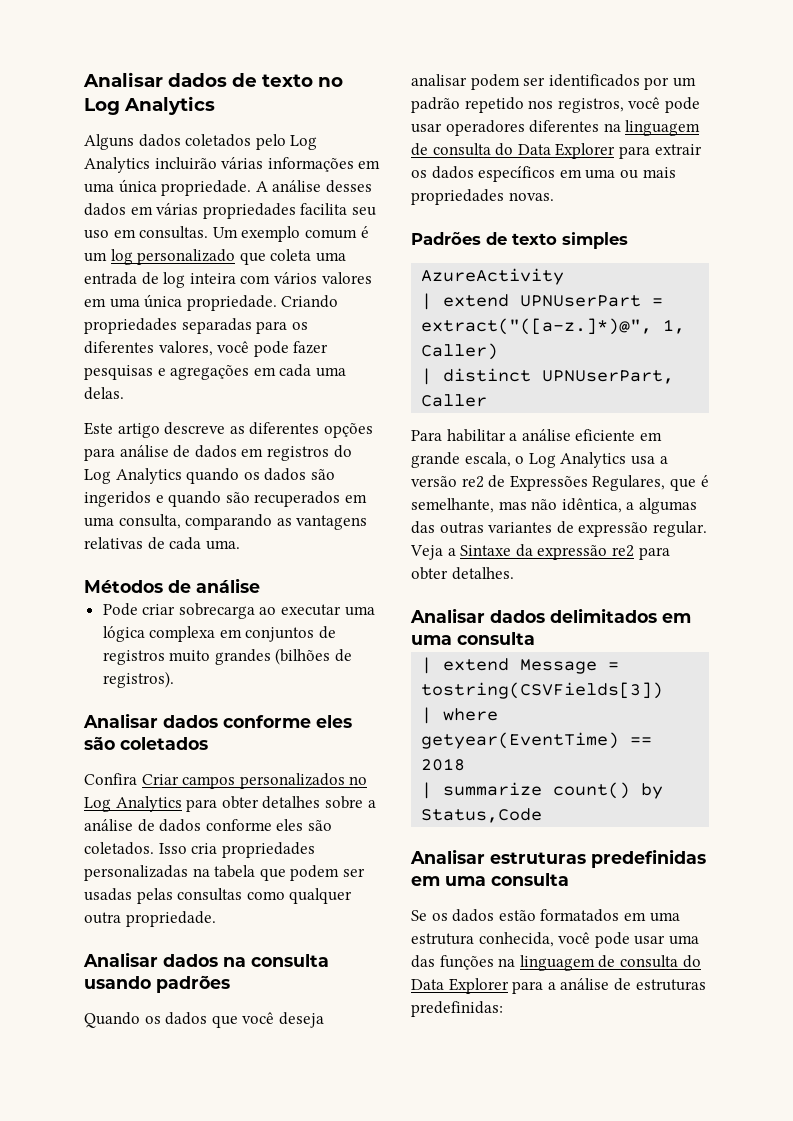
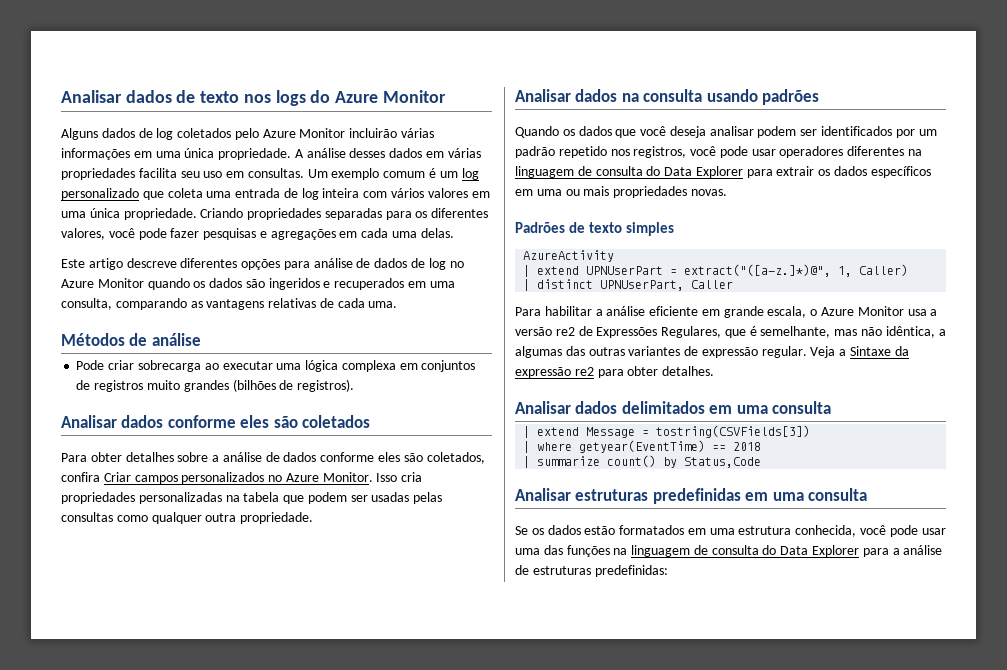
[318,77,343,87] [84,96,215,115] [84,134,318,150] [84,157,150,173] no Log Analytics // Alguns dados coletados pelo Log Analytics -> [243,90,446,106] [61,128,346,140] nos logs do Azure Monitor // Alguns dados de log coletados pelo Azure Monitor
[229,426,245,434] as -> (177, 263) none
[241,445,352,461] [84,468,182,484] em registros do Log Analytics -> [411,258,464,270] [61,278,144,288] de log no Azure Monitor
[168,491,250,507] quando são -> (331, 284) none
[84,773,368,789] [84,796,218,812] Confira Criar campos personalizados no Log Analytics para -> [61,453,87,462] Para
[84,842,154,855] coletados. -> [426,452,485,464] [61,472,373,484] coletados, confira Criar campos personalizados no Azure Monitor.
[528,452,627,468] Log Analytics -> [821,306,904,316] Azure Monitor

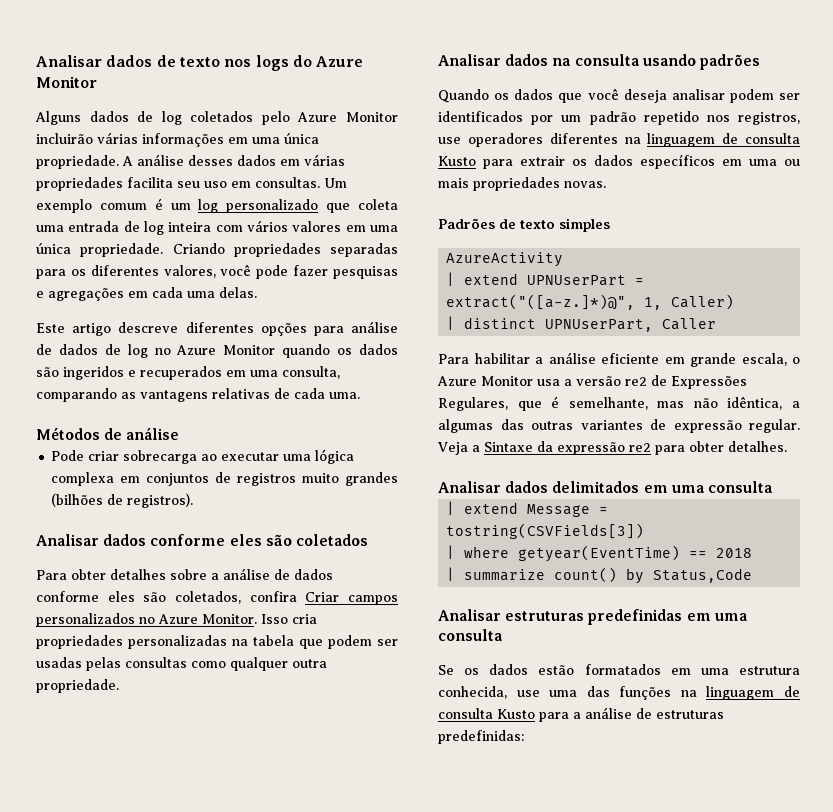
[690,146,776,158] você pode usar -> [438,137,461,144] use
[646,166,743,178] do Data Explorer -> [438,156,476,166] Kusto
[860,525,946,537] você pode usar -> [516,690,540,697] use
[762,545,860,557] do Data Explorer -> [497,709,535,719] Kusto

